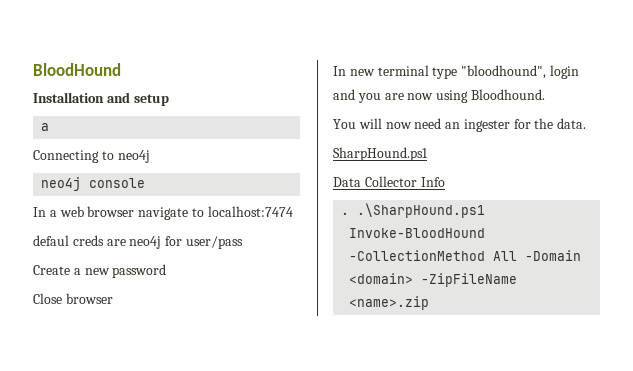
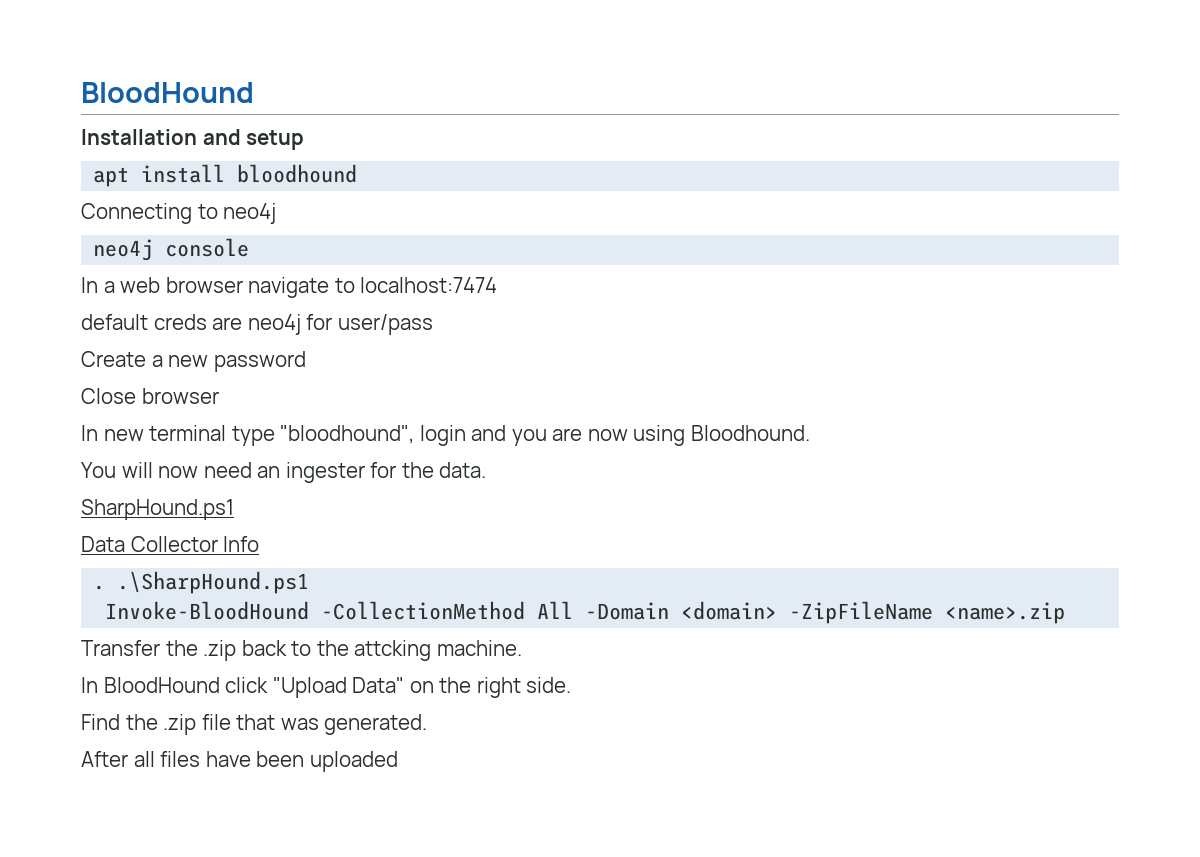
[41,123,50,131] a -> [93,164,358,187] apt install bloodhound
[33,235,69,246] defaul -> [81,314,148,330] default
(430, 303) none -> [81,640,522,661] [81,677,572,698] [81,714,428,735] [81,751,398,772] // Transfer the .zip back to the attcking machine. // In BloodHound click "Upload Data" on the right side. // Find the .zip file that was generated. // After all files have been uploaded

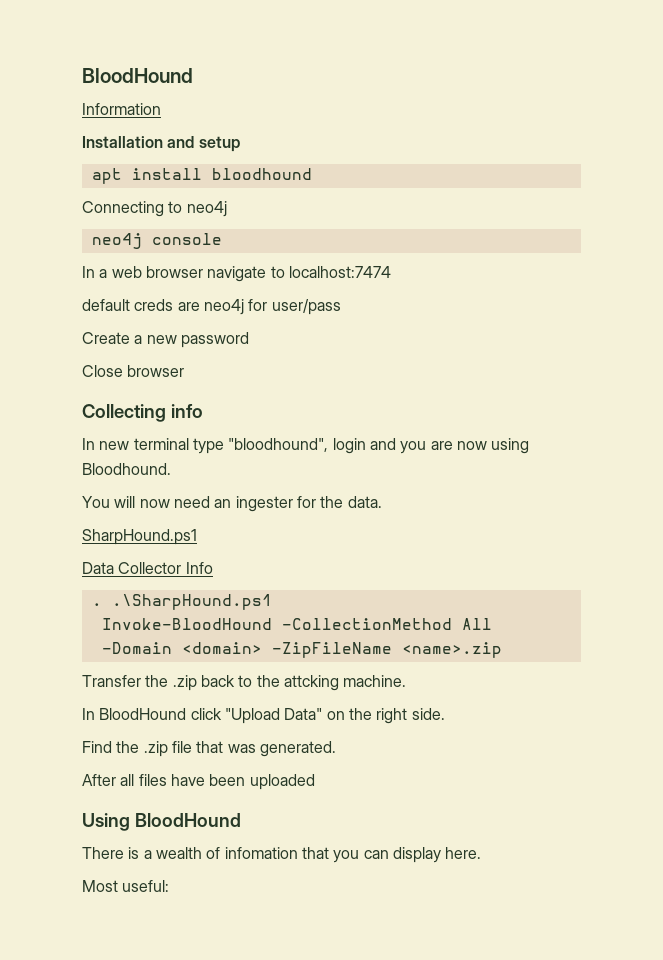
[81,82,254,103] BloodHound -> [82,68,193,83] [82,103,161,115] BloodHound // Information
(219, 396) none -> [82,404,203,422] // Collecting info
(398, 761) none -> [82,813,241,831] [82,847,482,863] [82,880,170,892] // Using BloodHound // There is a wealth of infomation that you can display here. // Most useful:

